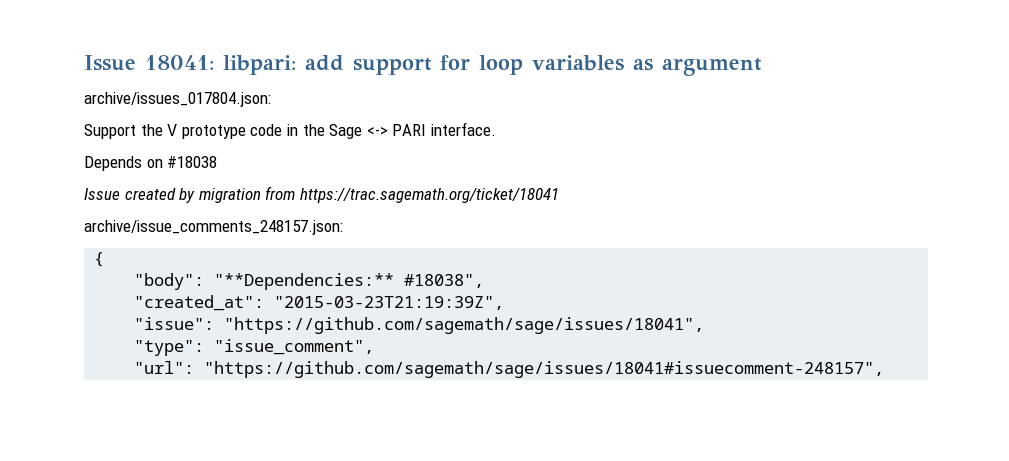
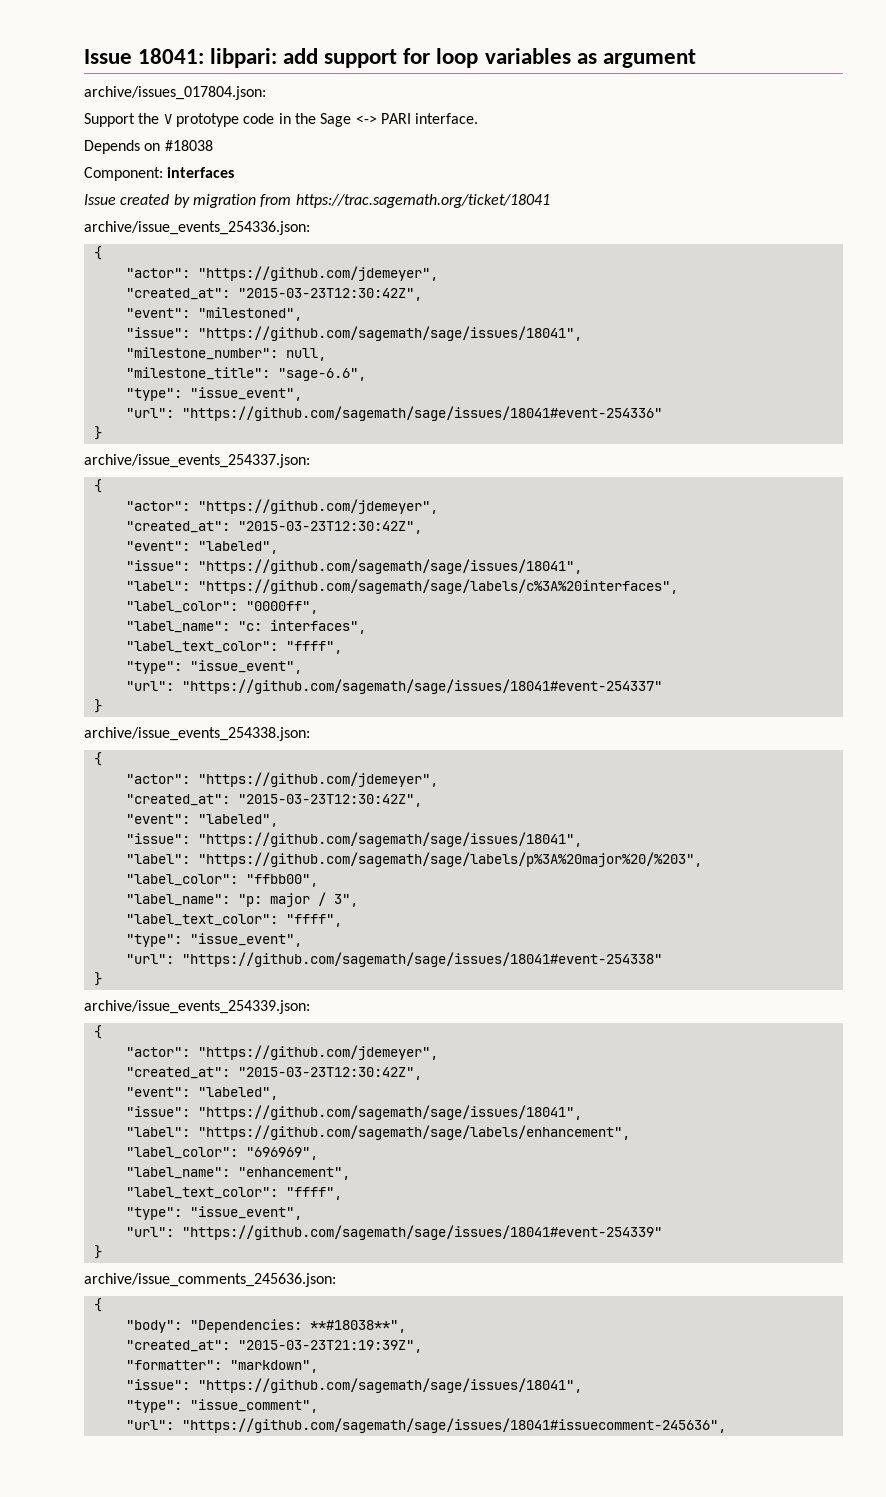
(218, 162) none -> [84,167,235,181] // Component: interfaces
[84,220,343,235] archive/issue_comments_248157.json: -> [84,221,310,235] [93,246,102,260] [125,266,438,281] [125,288,422,301] [125,307,302,321] [125,326,582,341] [125,347,326,361] [125,367,366,381] [125,387,302,401] [125,406,662,421] [93,426,102,440] [84,454,310,468] [93,479,102,493] [125,499,438,514] [125,521,422,534] [125,541,278,554] [125,559,582,574] [125,579,678,594] [125,601,318,614] [125,620,366,634] [125,641,342,654] [125,660,302,674] [125,679,662,694] [93,699,102,713] [84,727,310,741] [93,752,102,766] [125,772,438,787] [125,794,422,807] [125,814,278,827] [125,832,582,847] [125,852,702,867] [125,874,318,887] [125,892,358,907] [125,914,342,927] [125,933,302,947] [125,952,662,967] [93,972,102,986] [84,1000,310,1014] [93,1025,102,1039] [125,1045,438,1060] [125,1067,422,1080] [125,1087,278,1100] [125,1105,582,1120] [125,1125,630,1140] [125,1147,318,1160] [125,1167,350,1180] [125,1187,342,1200] [125,1206,302,1220] [125,1225,662,1240] [93,1245,102,1259] [84,1273,336,1287] archive/issue_events_254336.json: // { // "actor": "https://github.com/jdemeyer", // "created_at": "2015-03-23T12:30:42Z", // "event": "milestoned", // "issue": "https://github.com/sagemath/sage/issues/18041", // "milestone_number": null, // "milestone_title": "sage-6.6", // "type": "issue_event", // "url": "https://github.com/sagemath/sage/issues/18041#event-254336" // } // archive/issue_events_254337.json: // { // "actor": "https://github.com/jdemeyer", // "created_at": "2015-03-23T12:30:42Z", // "event": "labeled", // "issue": "https://github.com/sagemath/sage/issues/18041", // "label": "https://github.com/sagemath/sage/labels/c%3A%20interfaces", // "label_color": "0000ff", // "label_name": "c: interfaces", // "label_text_color": "ffff", // "type": "issue_event", // "url": "https://github.com/sagemath/sage/issues/18041#event-254337" // } // archive/issue_events_254338.json: // { // "actor": "https://github.com/jdemeyer", // "created_at": "2015-03-23T12:30:42Z", // "event": "labeled", // "issue": "https://github.com/sagemath/sage/issues/18041", // "label": "https://github.com/sagemath/sage/labels/p%3A%20major%20/%203", // "label_color": "ffbb00", // "label_name": "p: major / 3", // "label_text_color": "ffff", // "type": "issue_event", // "url": "https://github.com/sagemath/sage/issues/18041#event-254338" // } // archive/issue_events_254339.json: // { // "actor": "https://github.com/jdemeyer", // "created_at": "2015-03-23T12:30:42Z", // "event": "labeled", // "issue": "https://github.com/sagemath/sage/issues/18041", // "label": "https://github.com/sagemath/sage/labels/enhancement", // "label_color": "696969", // "label_name": "enhancement", // "label_text_color": "ffff", // "type": "issue_event", // "url": "https://github.com/sagemath/sage/issues/18041#event-254339" // } // archive/issue_comments_245636.json:
[214,273,485,290] "**Dependencies:** #18038", -> [189,1319,406,1333] "Dependencies: **#18038**",
(505, 303) none -> [125,1360,318,1373] // "formatter": "markdown",
[204,361,885,378] "https://github.com/sagemath/sage/issues/18041#issuecomment-248157", -> [181,1418,726,1433] "https://github.com/sagemath/sage/issues/18041#issuecomment-245636",

